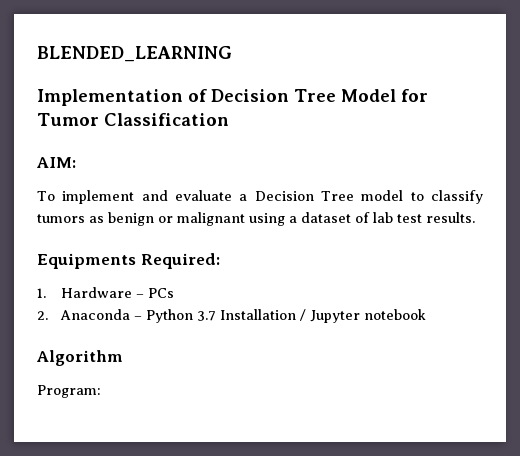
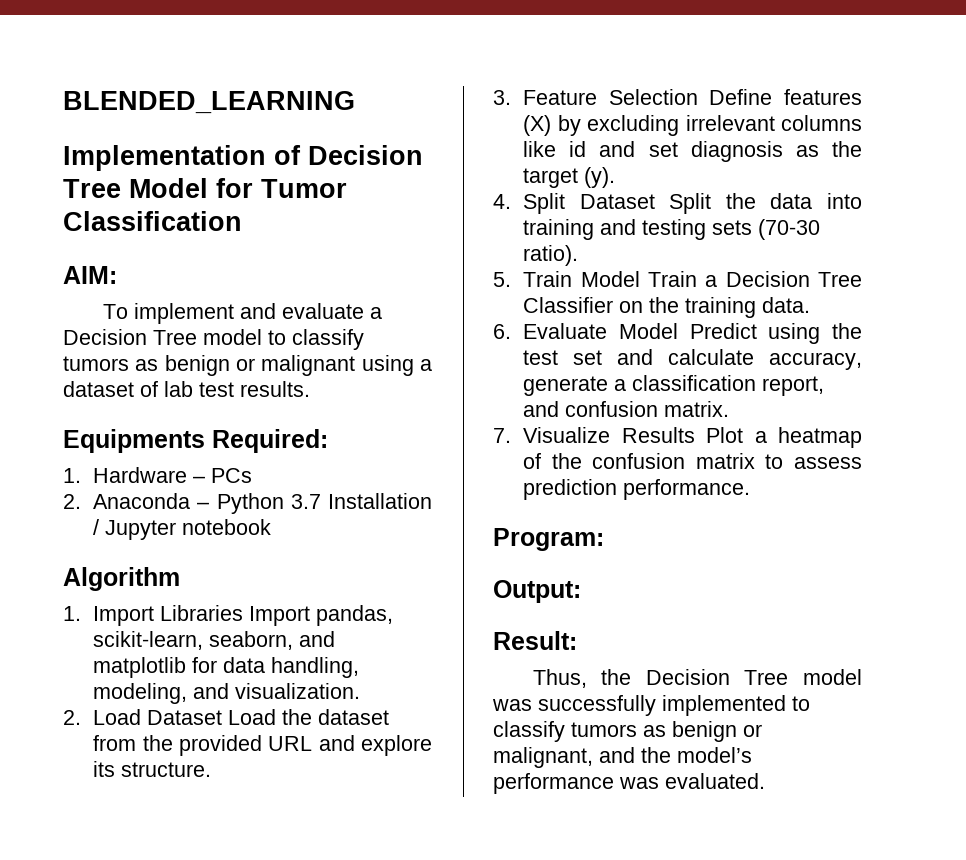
[37,385,101,398] Program: -> [63,605,394,626] [93,631,336,650] [93,657,360,678] [93,683,361,704] [63,709,390,725] [93,735,432,756] [93,761,212,777] [493,89,862,105] [523,115,862,136] [523,141,862,162] [523,167,616,188] [493,193,862,214] [523,219,821,240] [523,245,579,266] [493,271,862,287] [523,297,811,318] [493,323,862,344] [523,349,862,370] [523,375,825,396] [523,401,730,417] [493,427,862,448] [523,453,862,469] [523,479,751,500] [493,528,604,551] [493,580,581,603] [493,631,577,650] [532,669,862,688] [492,695,810,716] [493,721,762,742] [493,747,752,768] [493,773,765,794] 1. Import Libraries Import pandas, scikit-learn, seaborn, and matplotlib for data handling, modeling, and visualization. // 2. Load Dataset Load the dataset from the provided URL and explore its structure. // 3. Feature Selection Define features (X) by excluding irrelevant columns like id and set diagnosis as the target (y). // 4. Split Dataset Split the data into training and testing sets (70-30 ratio). // 5. Train Model Train a Decision Tree Classifier on the training data. // 6. Evaluate Model Predict using the test set and calculate accuracy, generate a classification report, and confusion matrix. // 7. Visualize Results Plot a heatmap of the confusion matrix to assess prediction performance. // Program: // Output: // Result: // Thus, the Decision Tree model was successfully implemented to classify tumors as benign or malignant, and the model’s performance was evaluated.

